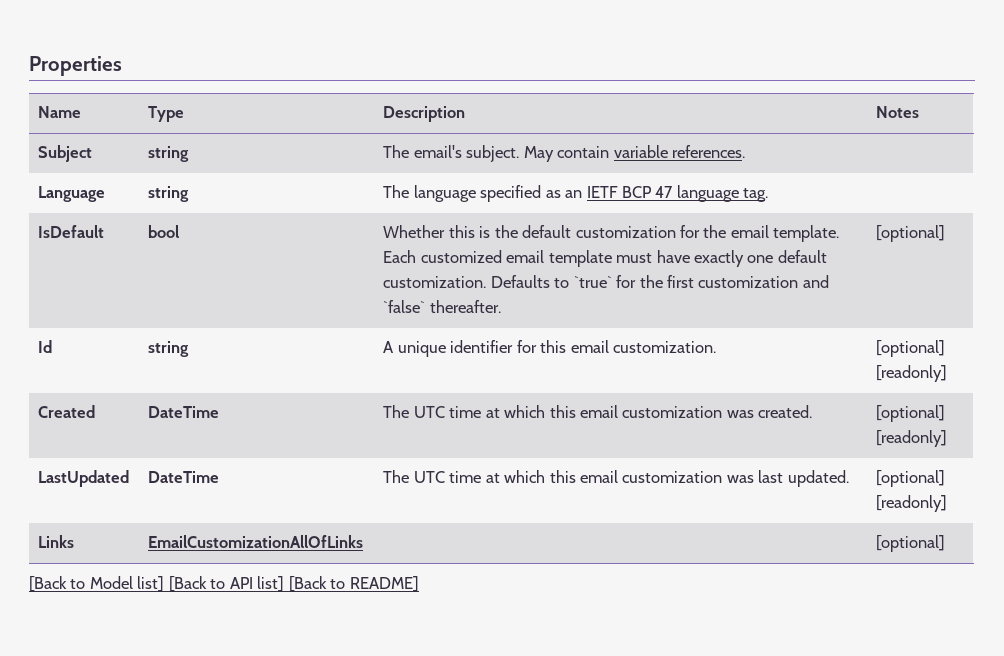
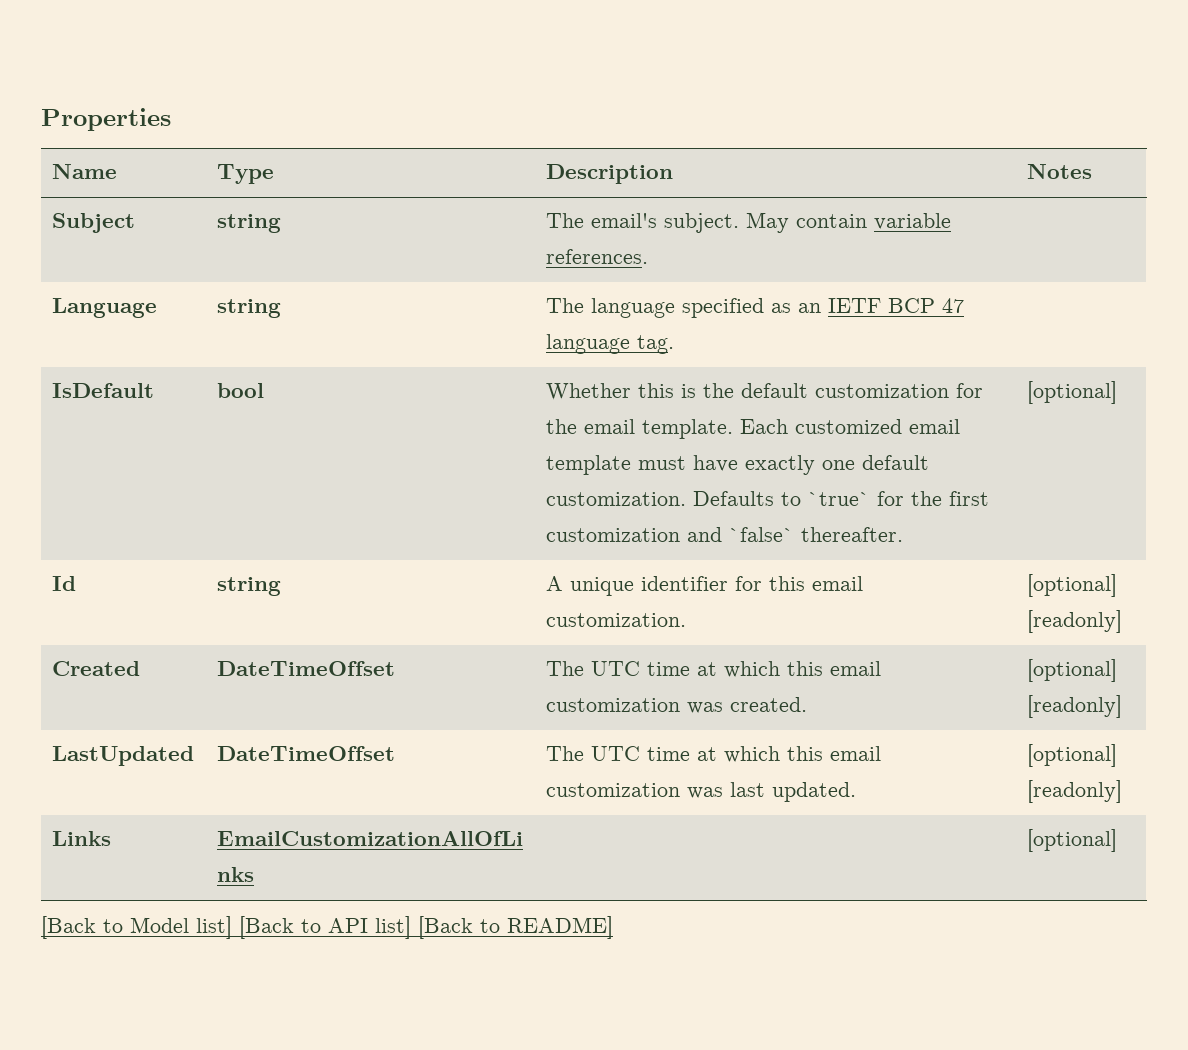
[148,406,220,418] DateTime -> [217,661,396,676] DateTimeOffset
[148,471,220,483] DateTime -> [217,746,396,761] DateTimeOffset

